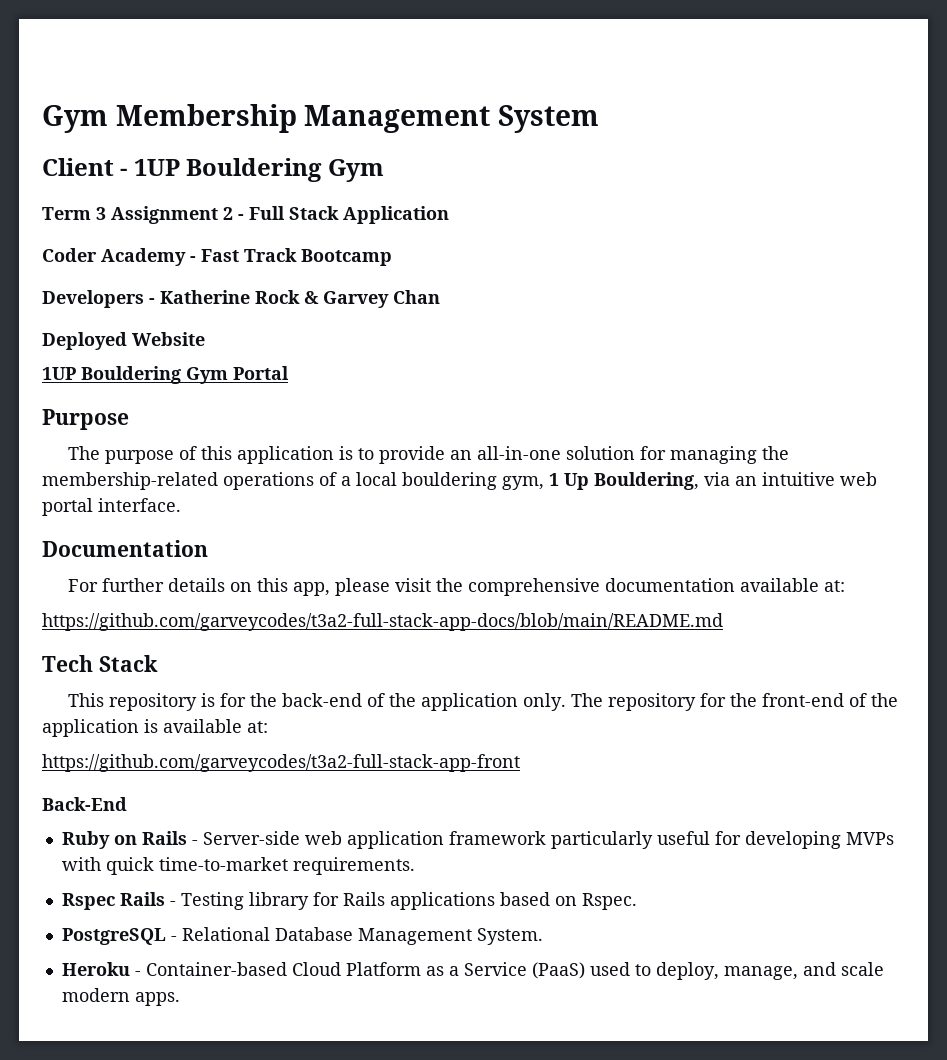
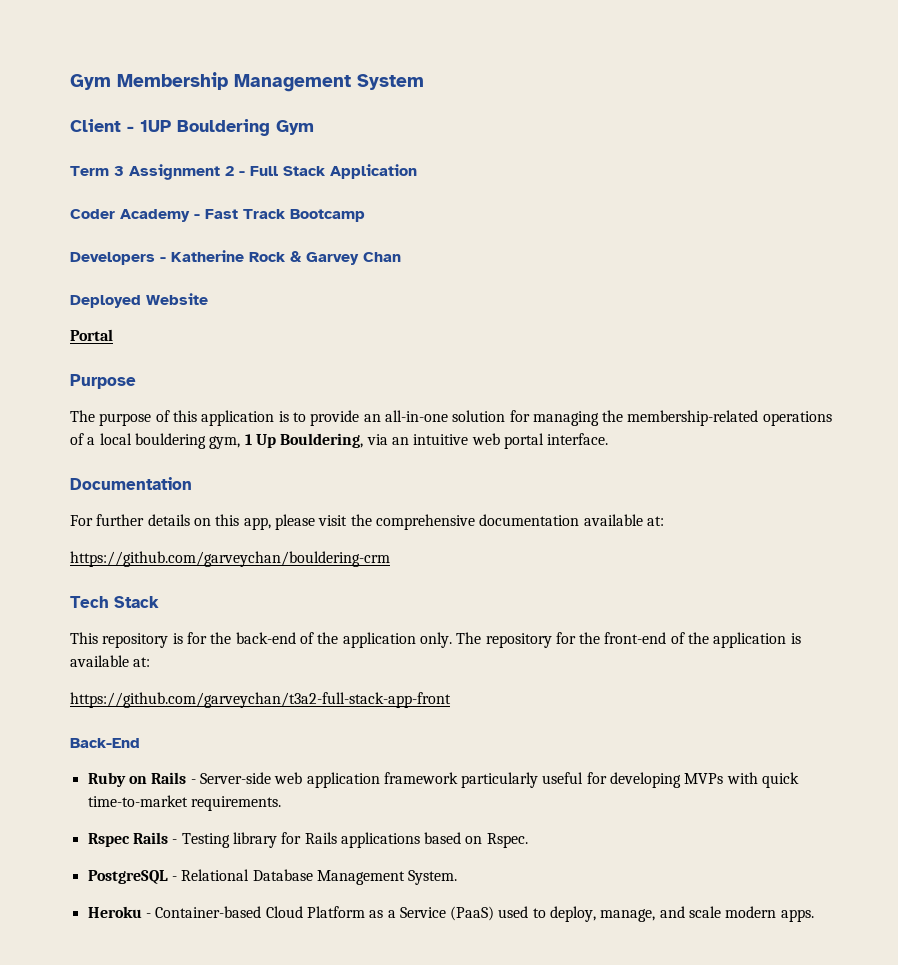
[42,366,228,384] 1UP Bouldering Gym -> (208, 299) none
[42,613,723,631] https://github.com/garveycodes/t3a2-full-stack-app-docs/blob/main/README.md -> [70,551,390,567] https://github.com/garveychan/bouldering-crm
[42,754,520,772] https://github.com/garveycodes/t3a2-full-stack-app-front -> [70,692,451,708] https://github.com/garveychan/t3a2-full-stack-app-front

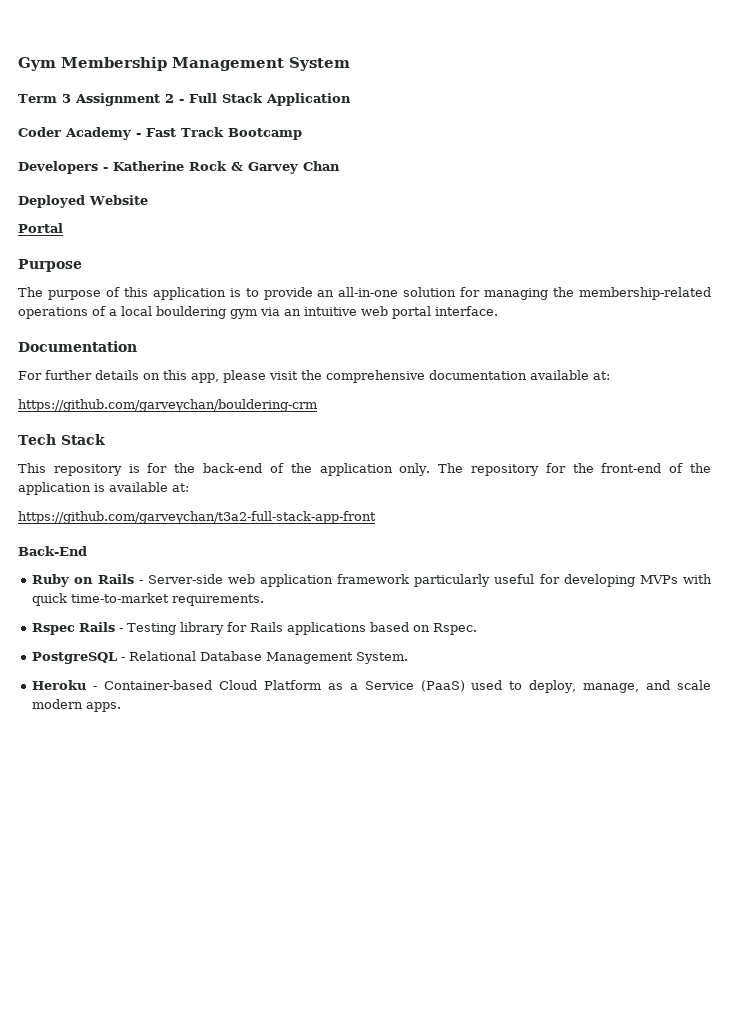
[70,119,314,136] // Client - 1UP Bouldering Gym -> (350, 64) none
[209,433,364,449] gym, 1 Up Bouldering, -> [230,309,257,319] gym

